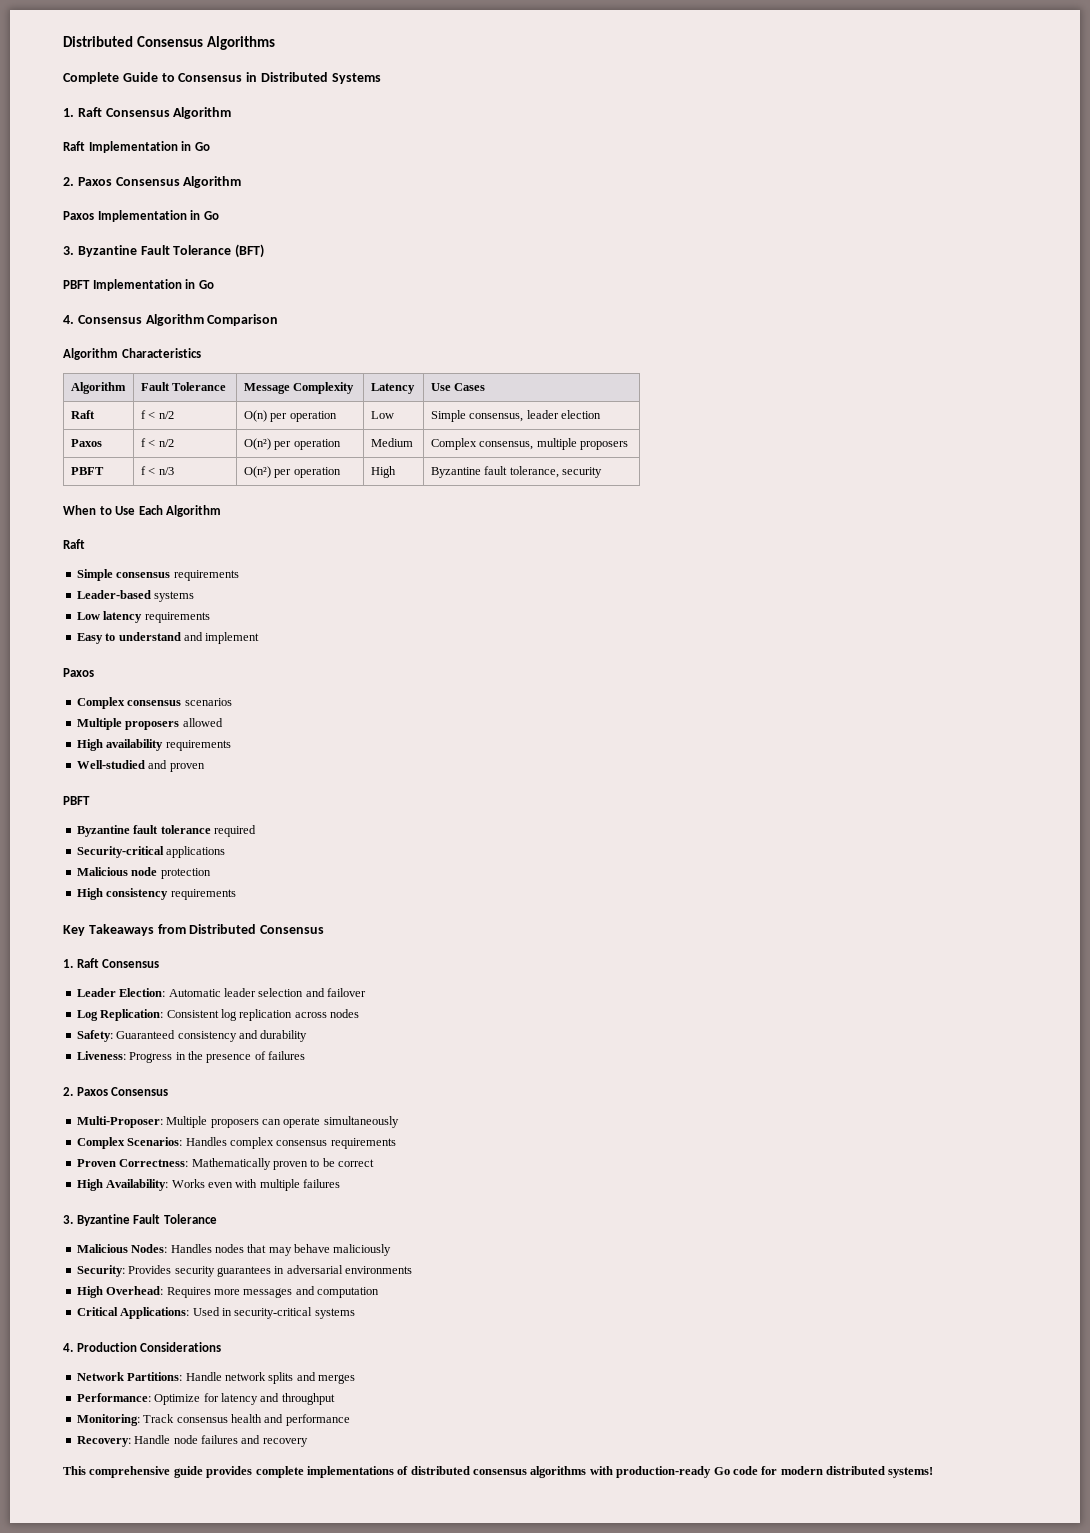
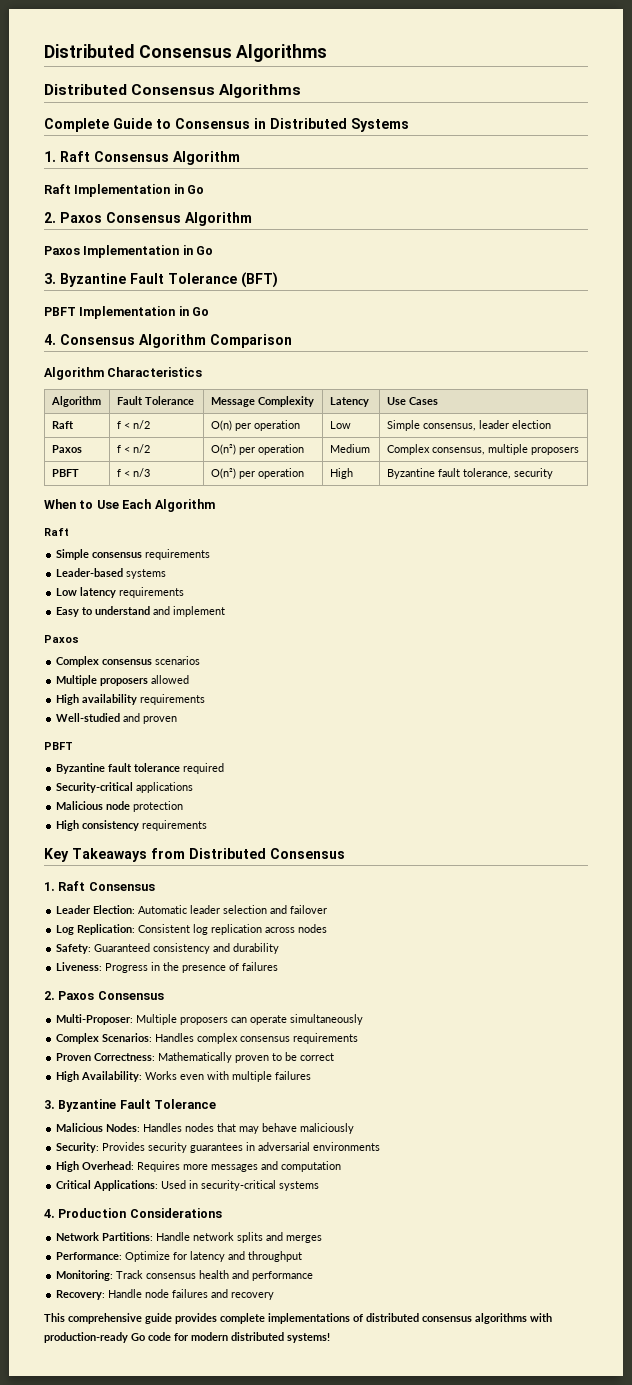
[63,36,275,50] Distributed Consensus Algorithms -> [44,44,328,62] [44,84,302,98] Distributed Consensus Algorithms // Distributed Consensus Algorithms

